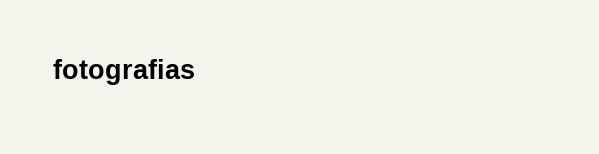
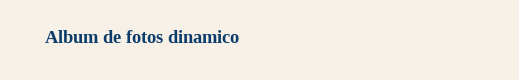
[53,59,195,85] fotografias -> [45,30,239,43] Album de fotos dinamico

